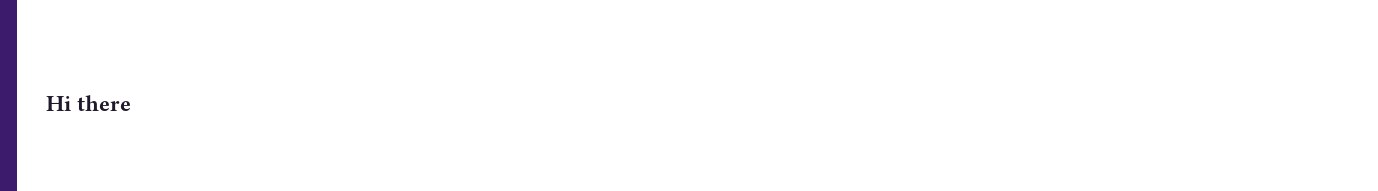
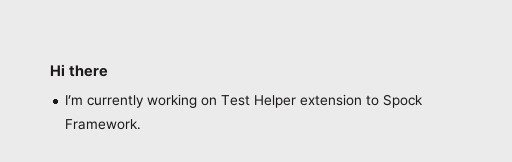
(132, 103) none -> [65,94,424,108] [65,119,142,130] // I’m currently working on Test Helper extension to Spock Framework.

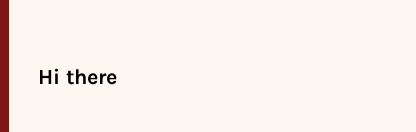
[65,94,424,108] [65,119,142,130] // I’m currently working on Test Helper extension to Spock Framework. -> (117, 77) none

